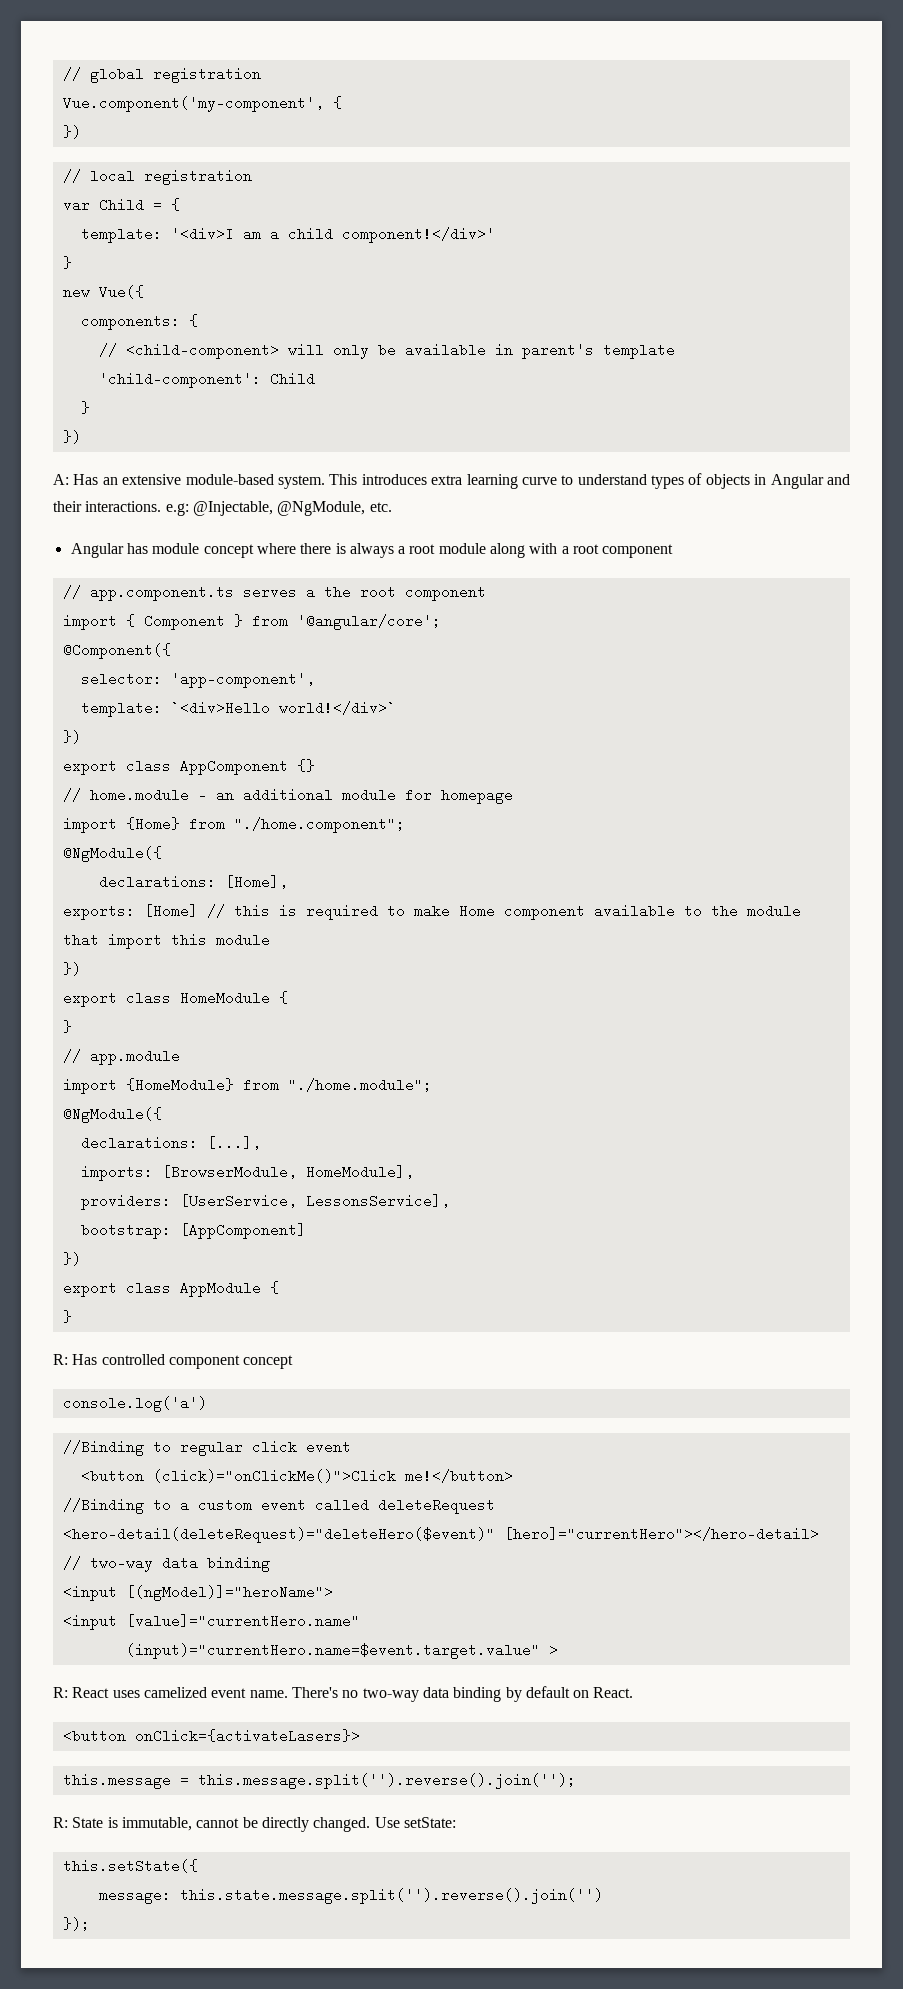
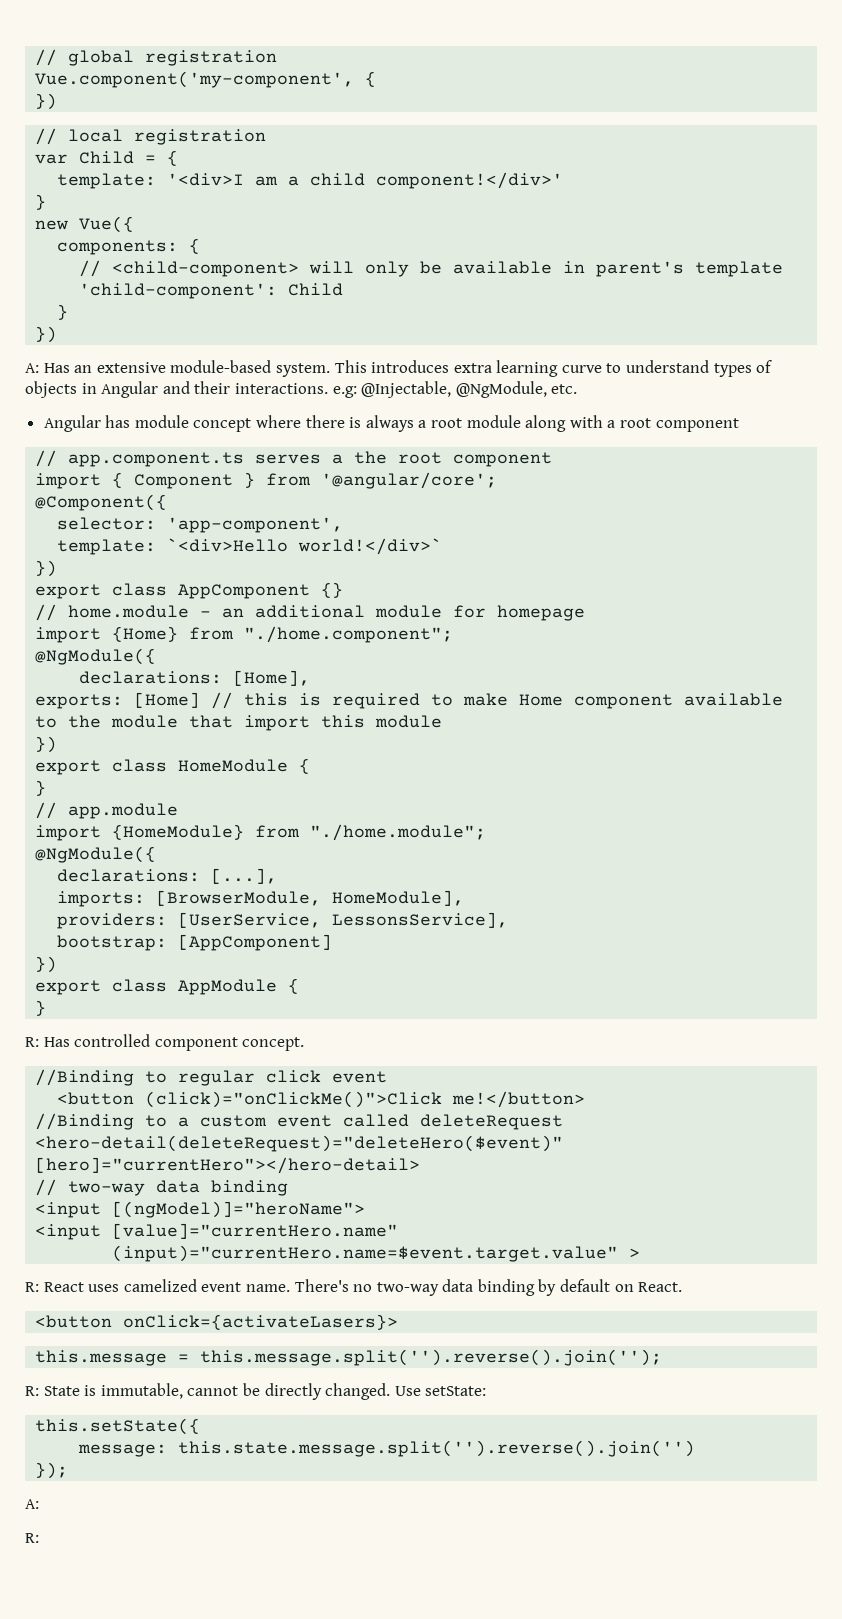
[243,1355,294,1369] [62,1396,207,1412] concept // console.log('a') -> [242,1037,305,1051] concept.
(90, 1924) none -> [25,1499,39,1509] [25,1533,39,1543] // A: // R:

